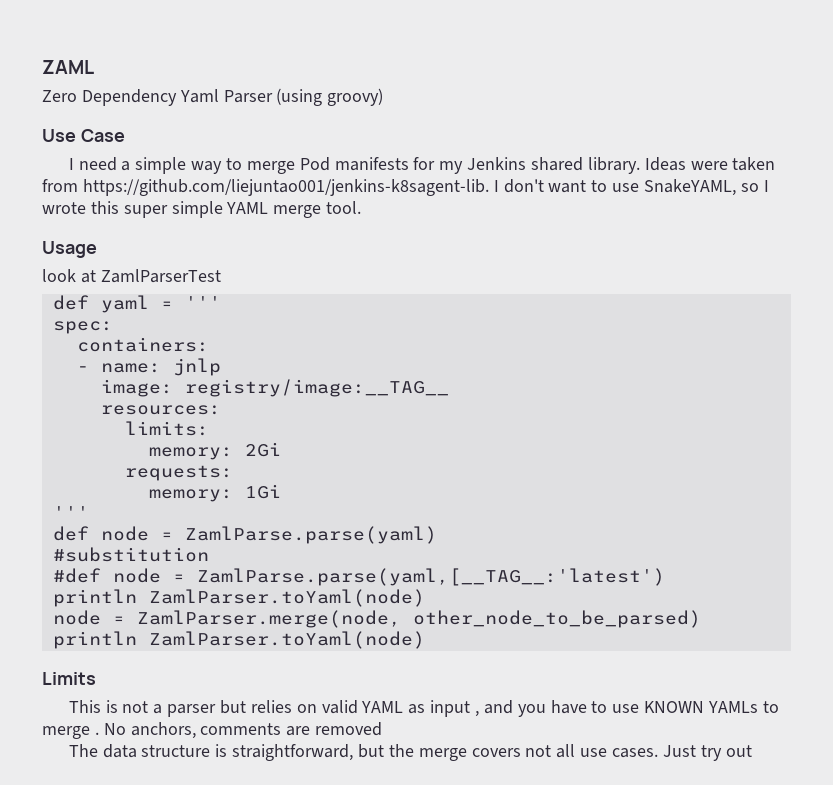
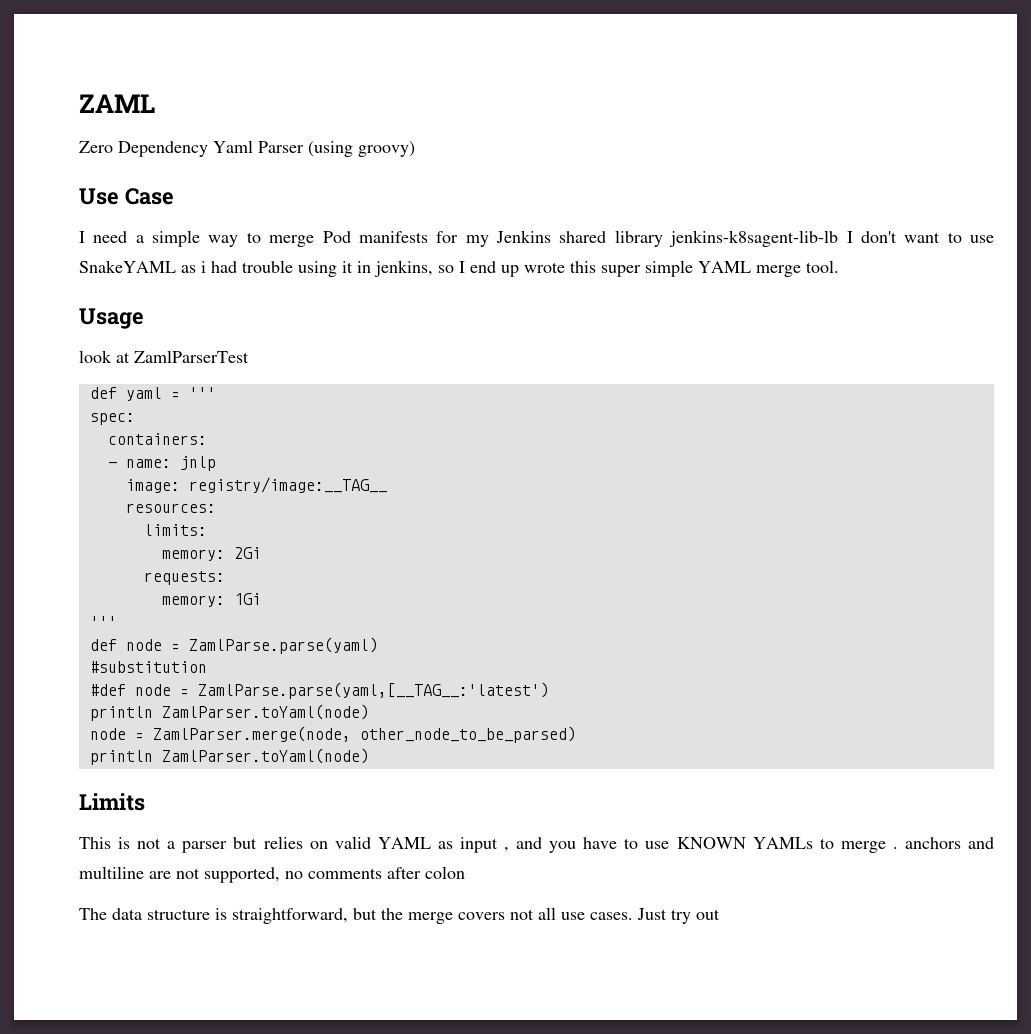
[587,157,776,174] [42,179,489,196] library. Ideas were taken from https://github.com/liejuntao001/jenkins-k8sagent-lib. -> [614,230,839,247] library jenkins-k8sagent-lib-lb
[644,179,769,196] SnakeYAML, so I -> [79,260,519,277] SnakeYAML as i had trouble using it in jenkins, so I end up
[103,722,383,739] No anchors, comments are removed -> [904,837,995,849] [79,866,465,883] anchors and multiline are not supported, no comments after colon

